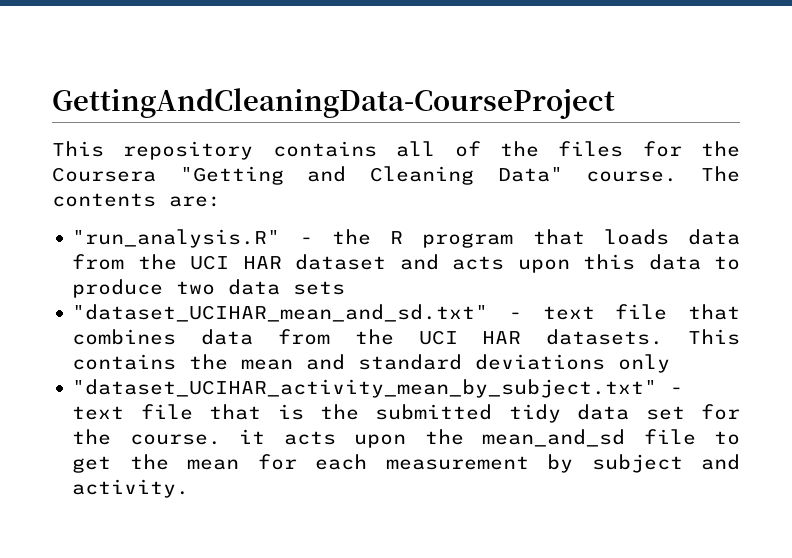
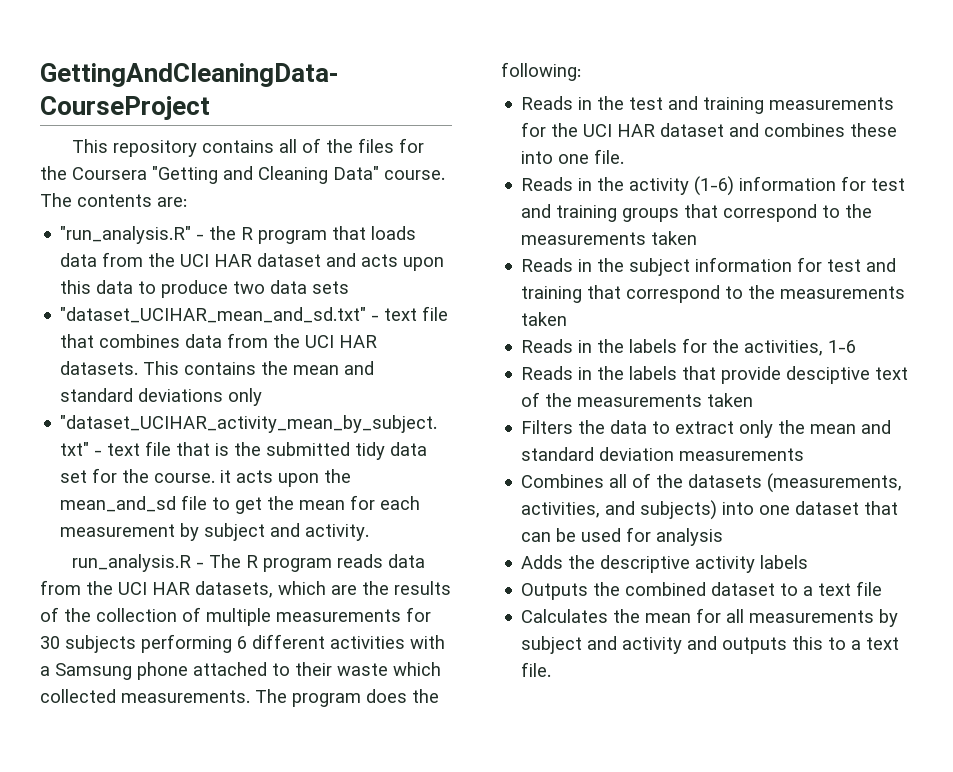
(190, 488) none -> [71,554,425,572] [40,580,451,598] [40,607,431,626] [40,634,445,653] [40,662,441,680] [40,689,439,707] [501,62,581,81] [521,96,895,114] [521,122,898,137] [521,149,625,164] [521,176,906,196] [521,204,873,222] [521,231,698,245] [521,257,897,276] [521,285,906,303] [521,312,568,326] [521,338,857,356] [521,366,909,384] [521,392,754,407] [521,420,892,438] [521,447,805,461] [521,473,903,493] [521,500,899,520] [521,527,724,546] [521,555,809,573] [521,581,883,600] [521,608,899,627] [521,636,900,654] [521,662,552,677] // run_analysis.R - The R program reads data from the UCI HAR datasets, which are the results of the collection of multiple measurements for 30 subjects performing 6 different activities with a Samsung phone attached to their waste which collected measurements. The program does the following: // Reads in the test and training measurements for the UCI HAR dataset and combines these into one file. // Reads in the activity (1-6) information for test and training groups that correspond to the measurements taken // Reads in the subject information for test and training that correspond to the measurements taken // Reads in the labels for the activities, 1-6 // Reads in the labels that provide desciptive text of the measurements taken // Filters the data to extract only the mean and standard deviation measurements // Combines all of the datasets (measurements, activities, and subjects) into one dataset that can be used for analysis // Adds the descriptive activity labels // Outputs the combined dataset to a text file // Calculates the mean for all measurements by subject and activity and outputs this to a text file.

